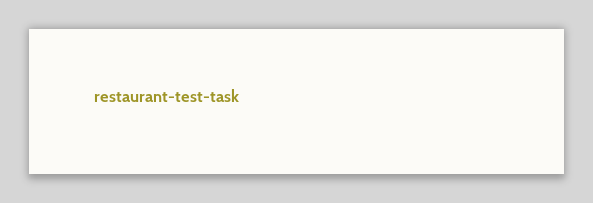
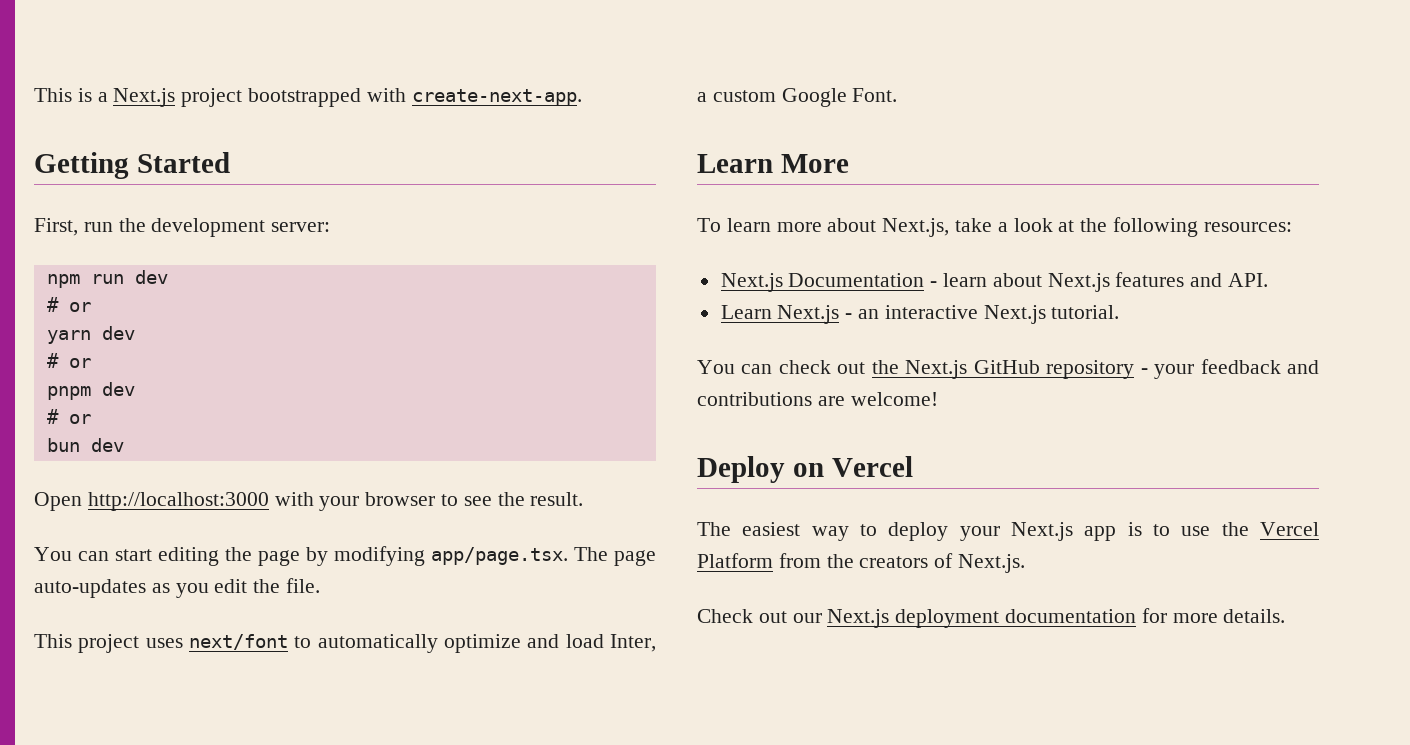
[94,89,239,102] restaurant-test-task -> [34,88,582,107] [34,152,230,179] [34,218,331,237] [46,270,168,288] [46,297,91,312] [46,326,135,344] [46,353,91,368] [46,382,135,400] [46,409,91,424] [46,438,124,452] [34,492,584,511] [34,546,656,566] [34,578,321,598] [34,634,656,653] [697,88,898,107] [697,154,849,173] [697,217,1292,237] [720,272,1269,292] [720,305,1120,324] [697,359,1319,379] [697,392,938,406] [697,456,913,483] [697,522,1319,541] [697,553,1026,573] [697,608,1286,628] This is a Next.js project bootstrapped with create-next-app. // Getting Started // First, run the development server: // npm run dev // # or // yarn dev // # or // pnpm dev // # or // bun dev // Open http://localhost:3000 with your browser to see the result. // You can start editing the page by modifying app/page.tsx. The page auto-updates as you edit the file. // This project uses next/font to automatically optimize and load Inter, a custom Google Font. // Learn More // To learn more about Next.js, take a look at the following resources: // Next.js Documentation - learn about Next.js features and API. // Learn Next.js - an interactive Next.js tutorial. // You can check out the Next.js GitHub repository - your feedback and contributions are welcome! // Deploy on Vercel // The easiest way to deploy your Next.js app is to use the Vercel Platform from the creators of Next.js. // Check out our Next.js deployment documentation for more details.

